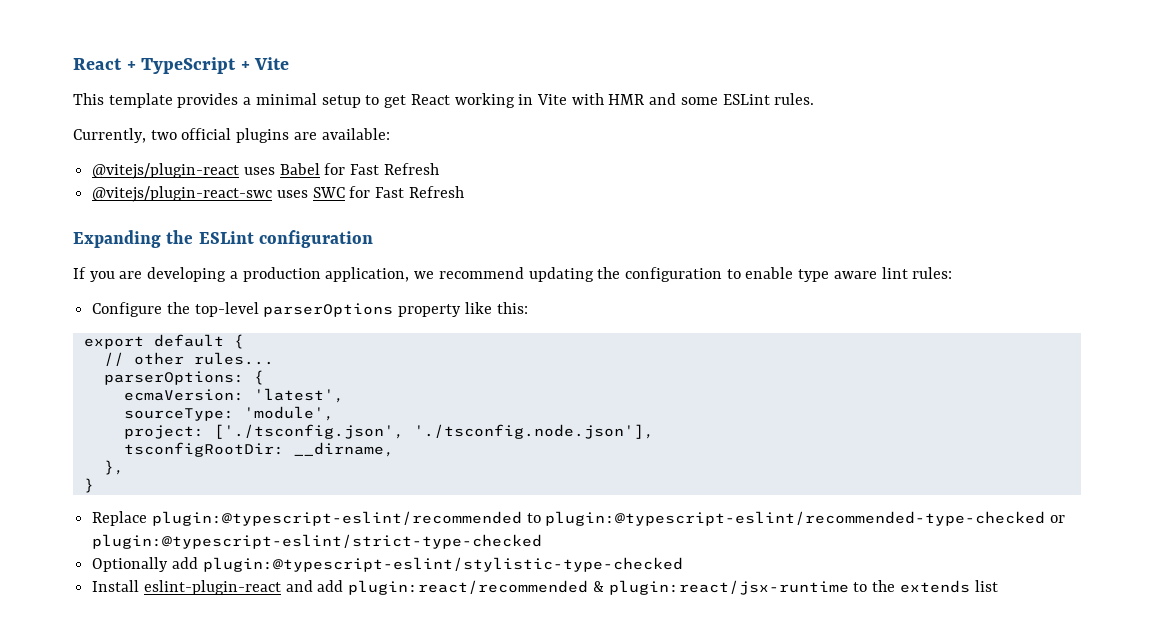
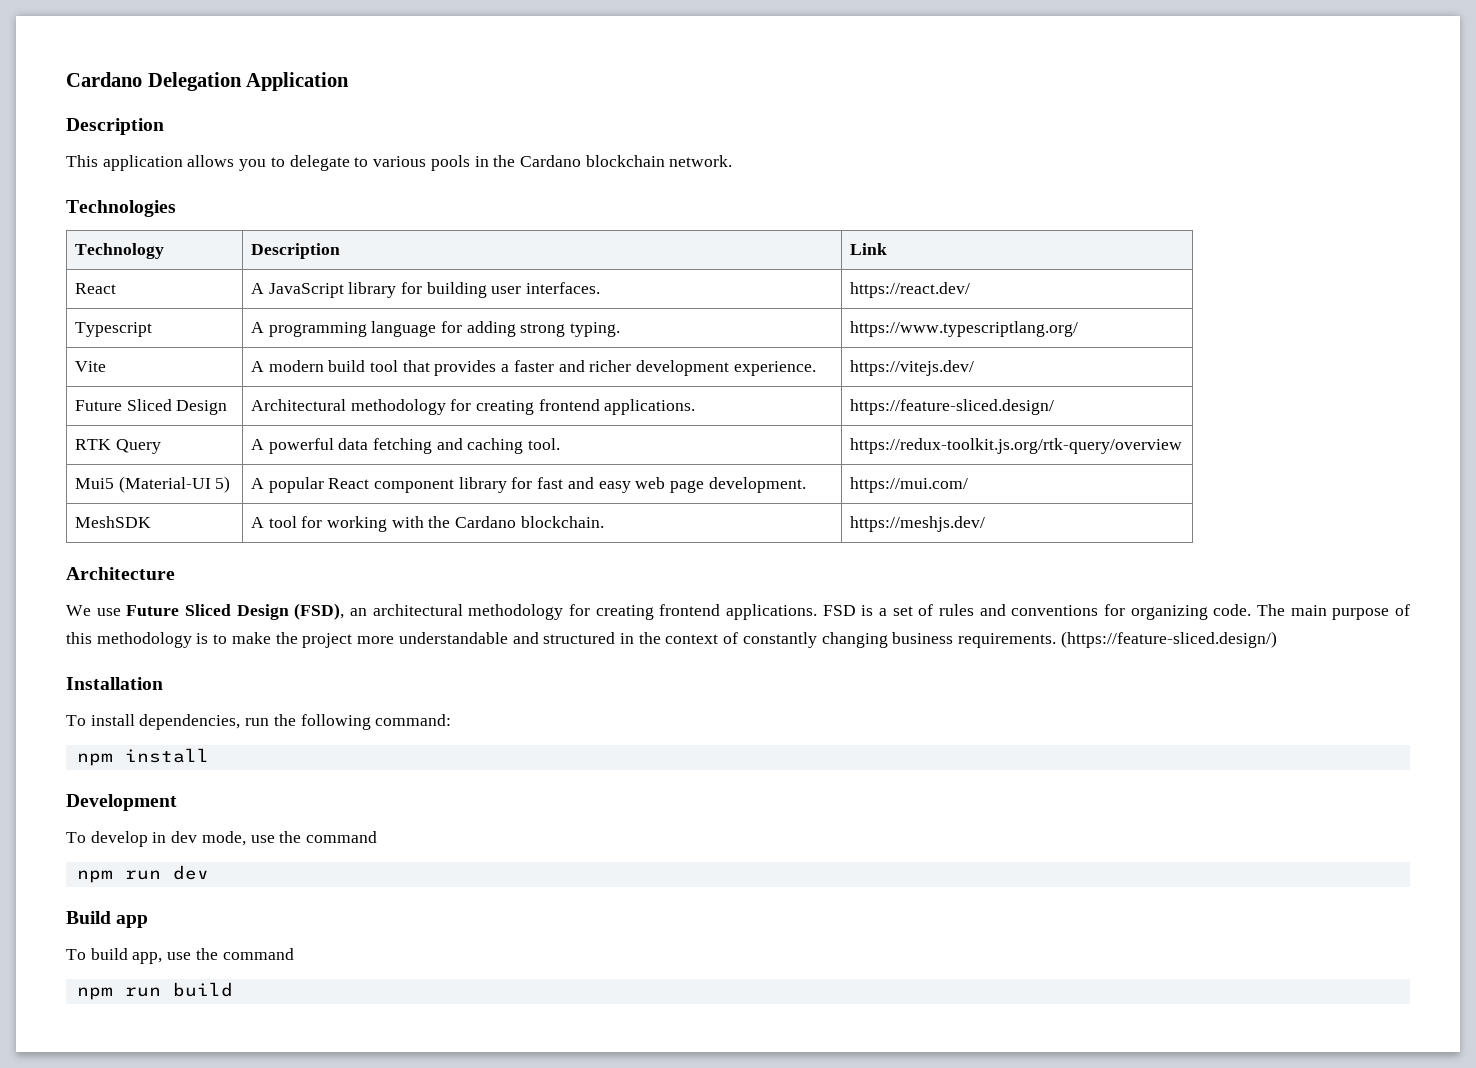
[73,57,290,74] [73,93,815,108] [73,128,390,143] [92,163,439,179] [92,186,464,202] [73,230,373,248] [73,267,953,282] [92,302,528,317] [83,334,244,349] [103,352,274,366] [103,370,264,385] [123,388,344,403] [123,406,334,421] [123,424,654,439] [123,442,394,457] [103,460,124,475] [83,478,94,493] [92,511,1066,526] [92,534,543,549] [92,557,683,572] [92,580,998,595] React + TypeScript + Vite // This template provides a minimal setup to get React working in Vite with HMR and some ESLint rules. // Currently, two official plugins are available: // @vitejs/plugin-react uses Babel for Fast Refresh // @vitejs/plugin-react-swc uses SWC for Fast Refresh // Expanding the ESLint configuration // If you are developing a production application, we recommend updating the configuration to enable type aware lint rules: // Configure the top-level parserOptions property like this: // export default { // // other rules... // parserOptions: { // ecmaVersion: 'latest', // sourceType: 'module', // project: ['./tsconfig.json', './tsconfig.node.json'], // tsconfigRootDir: __dirname, // }, // } // Replace plugin:@typescript-eslint/recommended to plugin:@typescript-eslint/recommended-type-checked or plugin:@typescript-eslint/strict-type-checked // Optionally add plugin:@typescript-eslint/stylistic-type-checked // Install eslint-plugin-react and add plugin:react/recommended & plugin:react/jsx-runtime to the extends list -> [66,72,350,91] [66,118,164,135] [66,155,733,171] [66,200,176,217] [74,243,164,259] [250,243,340,259] [849,243,887,255] [74,283,116,294] [250,282,601,298] [849,282,970,298] [74,322,152,337] [250,321,621,337] [849,321,1078,337] [74,361,106,372] [250,360,816,376] [849,360,974,376] [74,399,228,415] [250,399,696,415] [849,399,1054,415] [74,439,161,454] [250,438,561,454] [849,438,1182,454] [74,476,231,493] [250,477,806,493] [849,477,968,493] [74,516,151,528] [250,516,604,532] [849,516,985,532] [66,567,175,580] [66,603,1411,620] [66,631,1277,648] [66,677,163,690] [66,714,452,730] [76,748,209,766] [66,794,177,811] [66,831,378,847] [76,865,209,883] [66,911,149,928] [66,948,294,964] [76,982,233,1000] Cardano Delegation Application // Description // This application allows you to delegate to various pools in the Cardano blockchain network. // Technologies // Technology | Description | Link // React | A JavaScript library for building user interfaces. | https://react.dev/ // Typescript | A programming language for adding strong typing. | https://www.typescriptlang.org/ // Vite | A modern build tool that provides a faster and richer development experience. | https://vitejs.dev/ // Future Sliced Design | Architectural methodology for creating frontend applications. | https://feature-sliced.design/ // RTK Query | A powerful data fetching and caching tool. | https://redux-toolkit.js.org/rtk-query/overview // Mui5 (Material-UI 5) | A popular React component library for fast and easy web page development. | https://mui.com/ // MeshSDK | A tool for working with the Cardano blockchain. | https://meshjs.dev/ // Architecture // We use Future Sliced Design (FSD), an architectural methodology for creating frontend applications. FSD is a set of rules and conventions for organizing code. The main purpose of this methodology is to make the project more understandable and structured in the context of constantly changing business requirements. (https://feature-sliced.design/) // Installation // To install dependencies, run the following command: // npm install // Development // To develop in dev mode, use the command // npm run dev // Build app // To build app, use the command // npm run build

